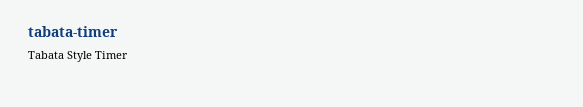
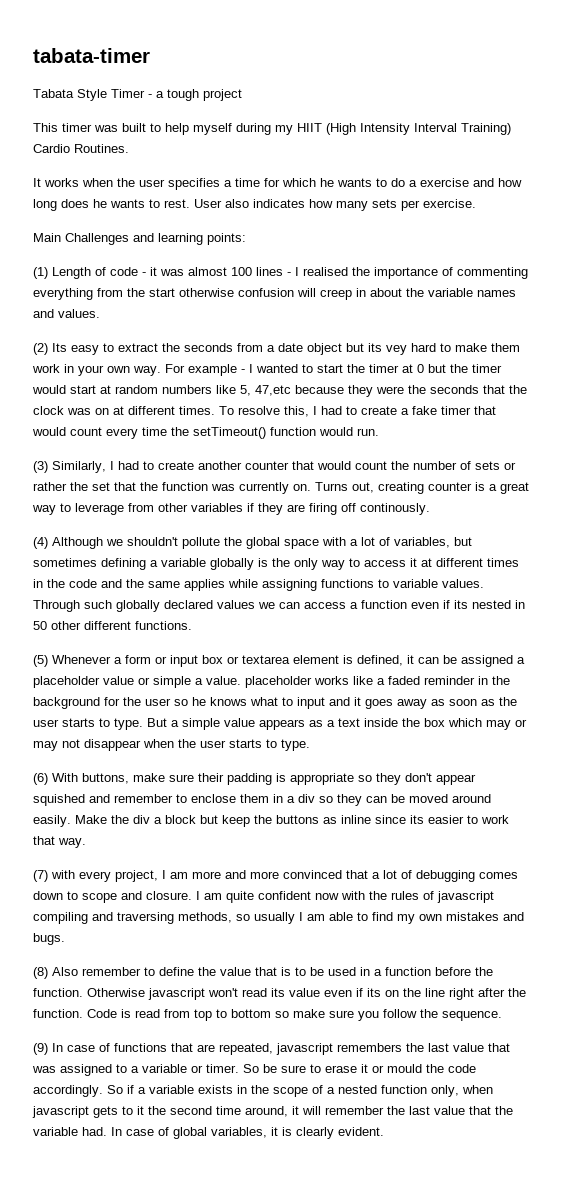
(128, 55) none -> [148,89,242,101] [33,123,511,135] [33,144,129,153] [33,178,522,190] [33,199,476,211] [33,233,246,245] [33,267,528,279] [33,288,516,300] [33,309,100,318] [33,343,520,355] [32,364,502,376] [32,385,527,397] [33,406,496,417] [32,427,379,439] [33,461,516,473] [33,482,529,494] [32,503,430,515] [33,537,472,549] [33,558,519,570] [33,579,484,591] [33,600,525,612] [33,621,192,630] [33,655,525,667] [33,676,510,688] [33,697,517,709] [33,718,527,730] [33,739,310,751] [33,773,476,785] [33,794,491,806] [33,815,509,827] [33,836,86,848] [33,870,518,882] [33,891,494,903] [33,912,524,924] [33,933,65,945] [33,967,493,979] [33,988,526,1000] [33,1009,502,1021] [33,1043,510,1055] [32,1064,476,1076] [33,1085,493,1097] [32,1106,513,1118] [33,1127,384,1139] - a tough project // This timer was built to help myself during my HIIT (High Intensity Interval Training) Cardio Routines. // It works when the user specifies a time for which he wants to do a exercise and how long does he wants to rest. User also indicates how many sets per exercise. // Main Challenges and learning points: // (1) Length of code - it was almost 100 lines - I realised the importance of commenting everything from the start otherwise confusion will creep in about the variable names and values. // (2) Its easy to extract the seconds from a date object but its vey hard to make them work in your own way. For example - I wanted to start the timer at 0 but the timer would start at random numbers like 5, 47,etc because they were the seconds that the clock was on at different times. To resolve this, I had to create a fake timer that would count every time the setTimeout() function would run. // (3) Similarly, I had to create another counter that would count the number of sets or rather the set that the function was currently on. Turns out, creating counter is a great way to leverage from other variables if they are firing off continously. // (4) Although we shouldn't pollute the global space with a lot of variables, but sometimes defining a variable globally is the only way to access it at different times in the code and the same applies while assigning functions to variable values. Through such globally declared values we can access a function even if its nested in 50 other different functions. // (5) Whenever a form or input box or textarea element is defined, it can be assigned a placeholder value or simple a value. placeholder works like a faded reminder in the background for the user so he knows what to input and it goes away as soon as the user starts to type. But a simple value appears as a text inside the box which may or may not disappear when the user starts to type. // (6) With buttons, make sure their padding is appropriate so they don't appear squished and remember to enclose them in a div so they can be moved around easily. Make the div a block but keep the buttons as inline since its easier to work that way. // (7) with every project, I am more and more convinced that a lot of debugging comes down to scope and closure. I am quite confident now with the rules of javascript compiling and traversing methods, so usually I am able to find my own mistakes and bugs. // (8) Also remember to define the value that is to be used in a function before the function. Otherwise javascript won't read its value even if its on the line right after the function. Code is read from top to bottom so make sure you follow the sequence. // (9) In case of functions that are repeated, javascript remembers the last value that was assigned to a variable or timer. So be sure to erase it or mould the code accordingly. So if a variable exists in the scope of a nested function only, when javascript gets to it the second time around, it will remember the last value that the variable had. In case of global variables, it is clearly evident.

